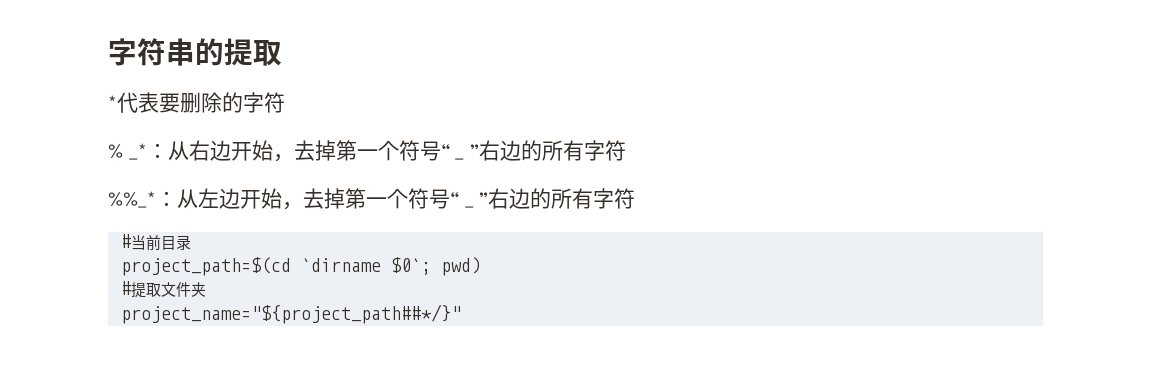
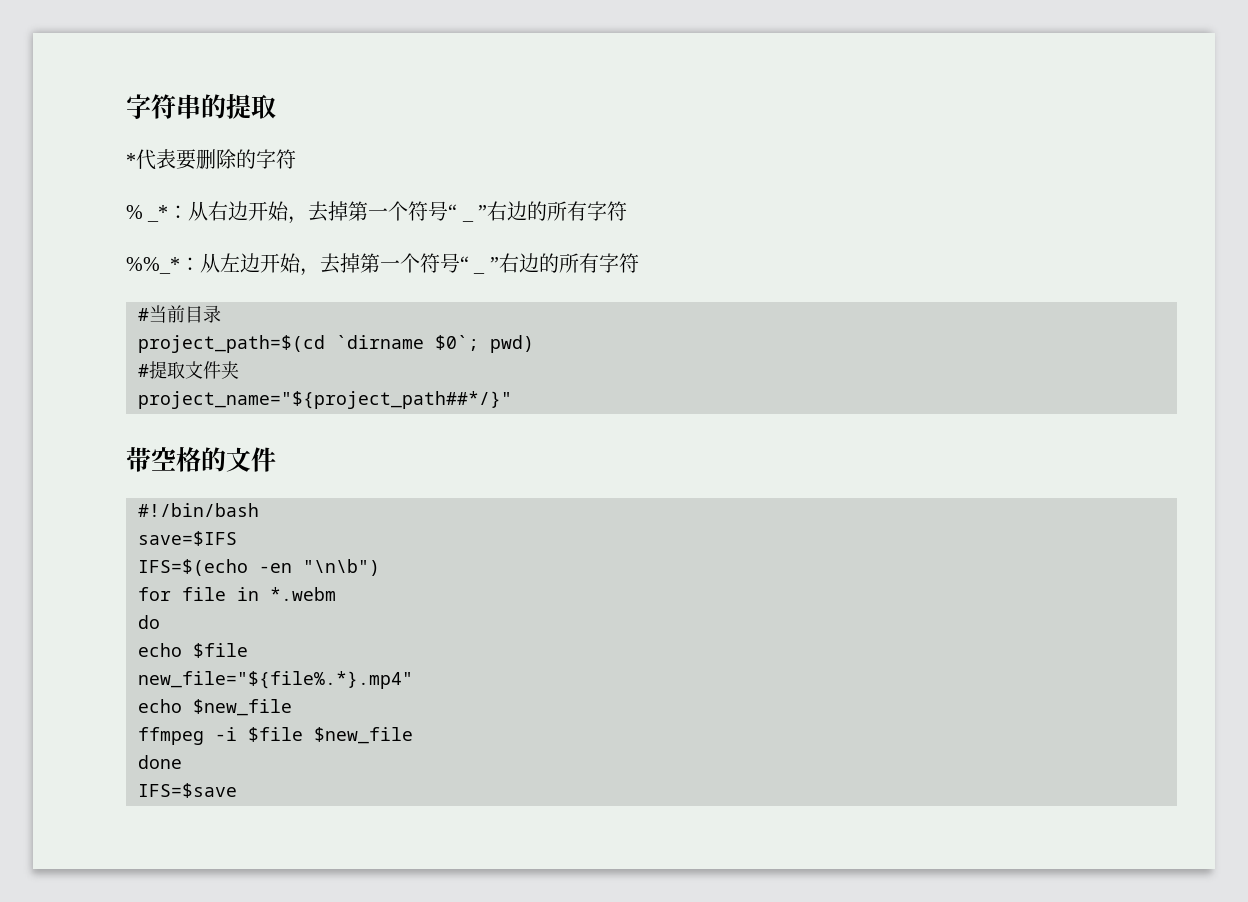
(461, 314) none -> [125,446,276,472] [138,503,259,517] [138,531,237,546] [138,559,380,576] [138,587,336,601] [138,615,160,629] [138,643,248,658] [138,671,413,689] [138,699,292,716] [138,727,413,745] [138,755,182,769] [138,783,237,798] // 带空格的文件 // #!/bin/bash // save=$IFS // IFS=$(echo -en "\n\b") // for file in *.webm // do // echo $file // new_file="${file%.*}.mp4" // echo $new_file // ffmpeg -i $file $new_file // done // IFS=$save

